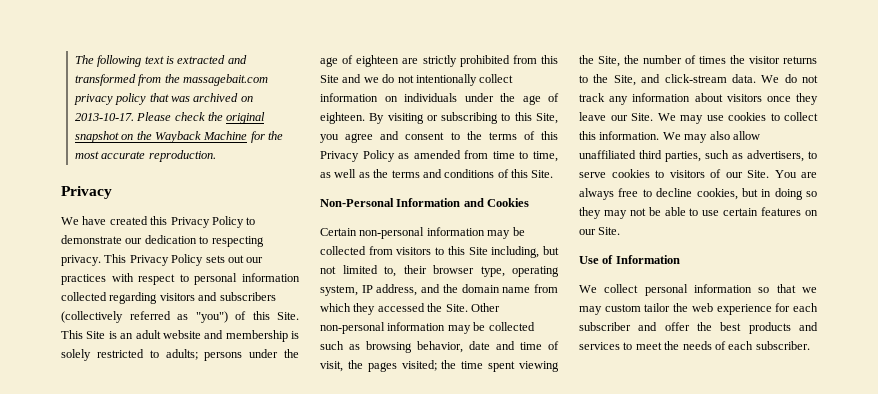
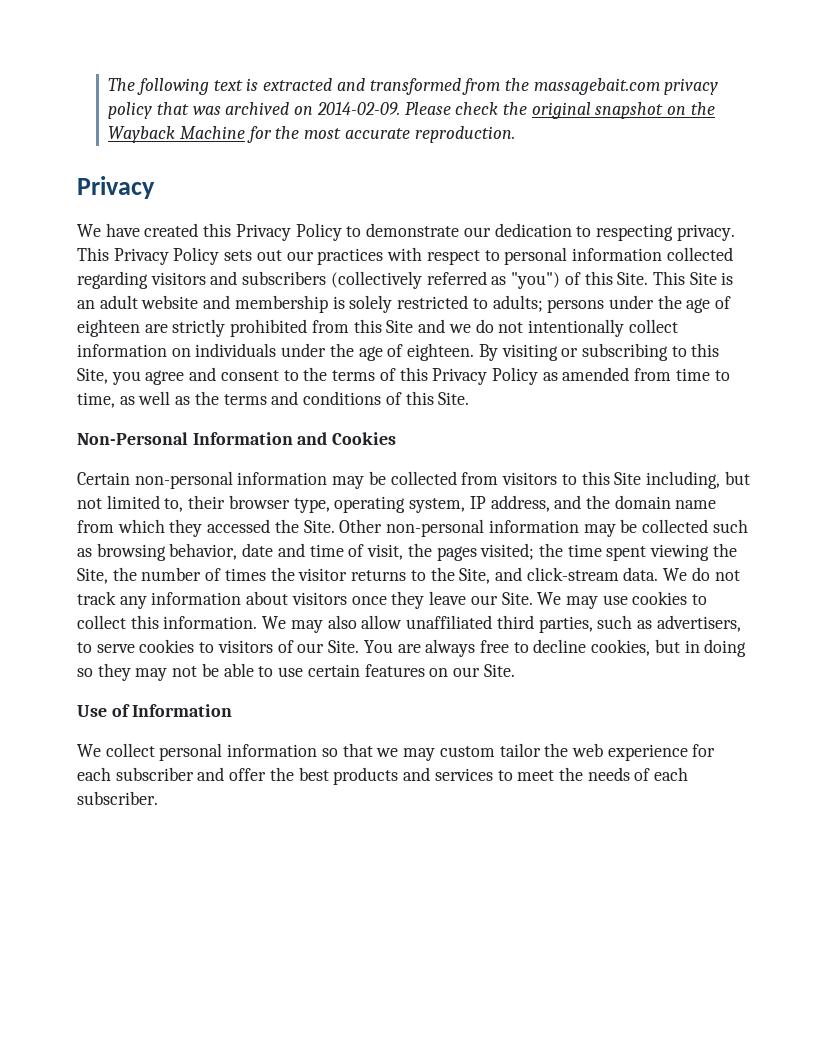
[74,113,134,121] 2013-10-17. -> [316,102,400,115] 2014-02-09.

